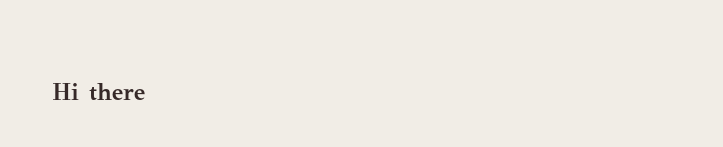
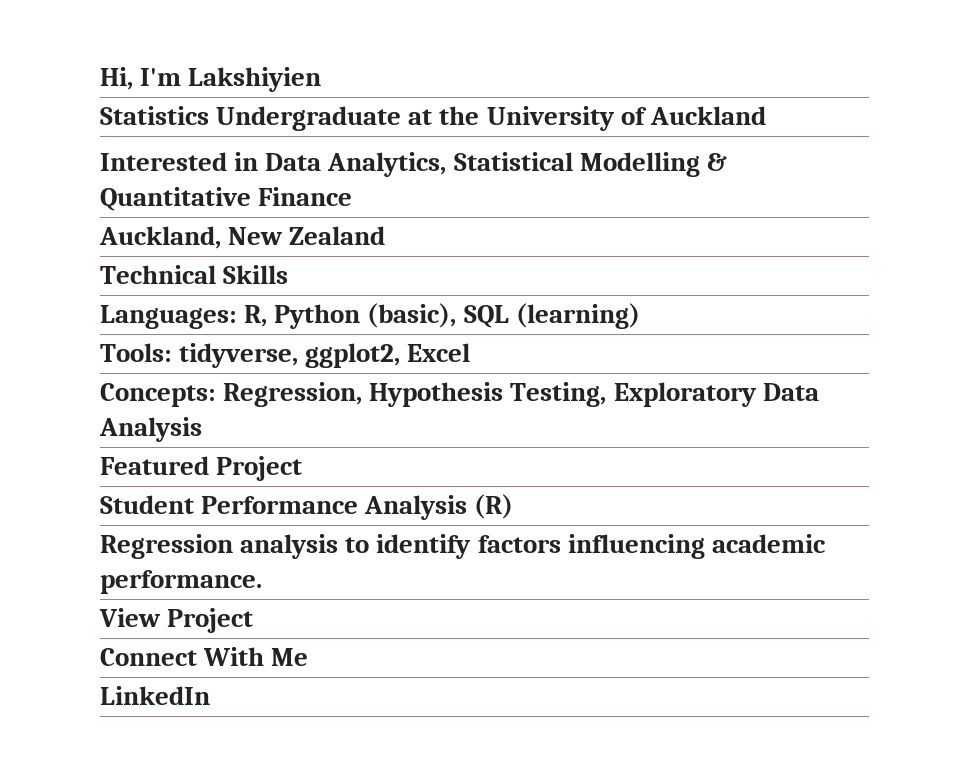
[52,83,145,101] Hi there -> [100,67,322,92] [100,106,766,131] [100,152,727,177] [100,187,353,211] [99,226,386,249] [100,265,289,284] [100,303,640,329] [100,343,471,368] [100,382,819,407] [99,417,202,442] [100,456,303,481] [100,494,514,520] [100,534,826,559] [100,570,262,594] [99,608,254,633] [100,647,309,666] [100,686,210,705] Hi, I'm Lakshiyien // Statistics Undergraduate at the University of Auckland // Interested in Data Analytics, Statistical Modelling & Quantitative Finance // Auckland, New Zealand // Technical Skills // Languages: R, Python (basic), SQL (learning) // Tools: tidyverse, ggplot2, Excel // Concepts: Regression, Hypothesis Testing, Exploratory Data Analysis // Featured Project // Student Performance Analysis (R) // Regression analysis to identify factors influencing academic performance. // View Project // Connect With Me // LinkedIn

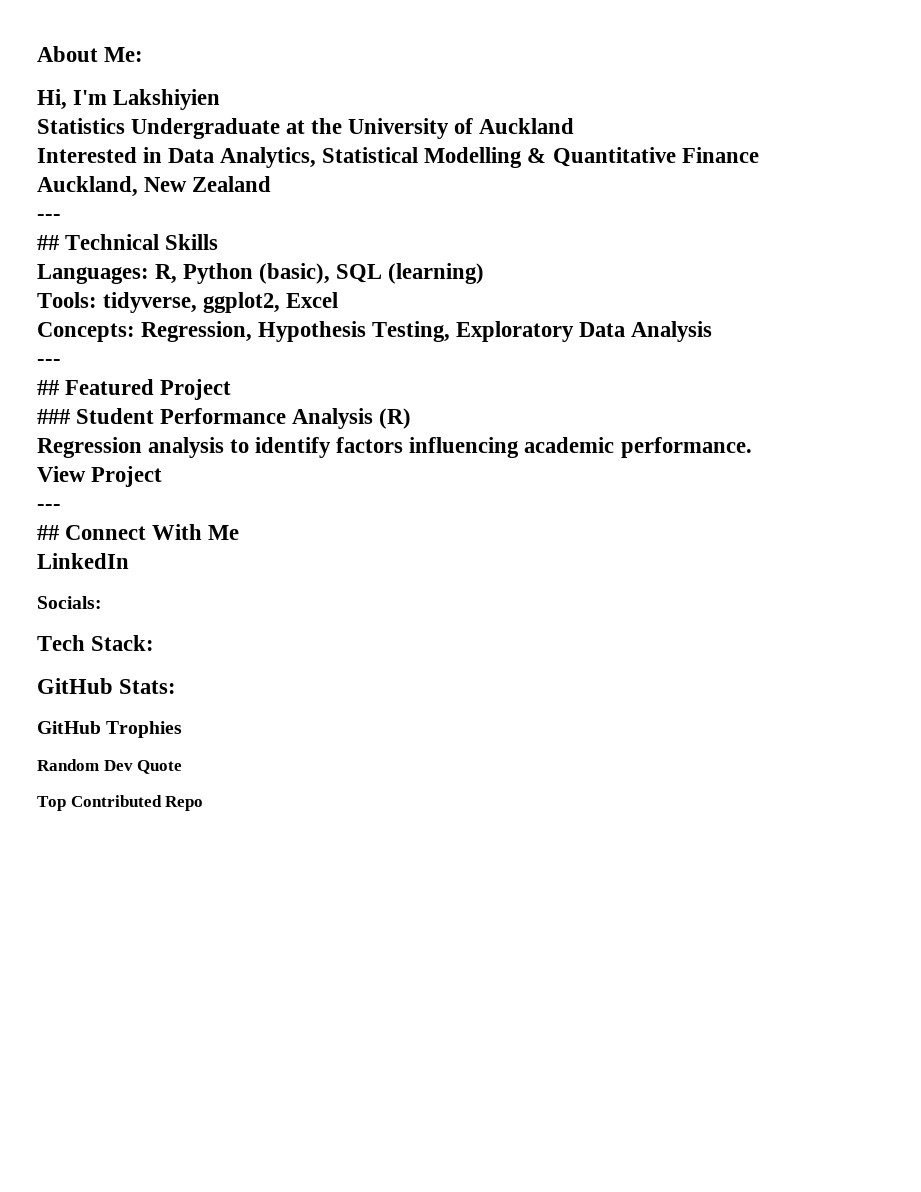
(100, 78) none -> [37,46,144,62] About Me: //
(386, 235) none -> [37,214,61,221] [37,235,59,250] --- // ##
(202, 429) none -> [37,359,61,366] [37,380,59,395] --- // ##
(303, 468) none -> [37,409,70,424] ###
(254, 620) none -> [37,504,61,511] [37,525,59,540] --- // ##
(210, 695) none -> [37,596,102,609] [37,635,155,651] [37,678,177,694] [37,721,183,738] [37,759,183,774] [37,795,204,811] // Socials: // Tech Stack: // GitHub Stats: // GitHub Trophies // Random Dev Quote // Top Contributed Repo

